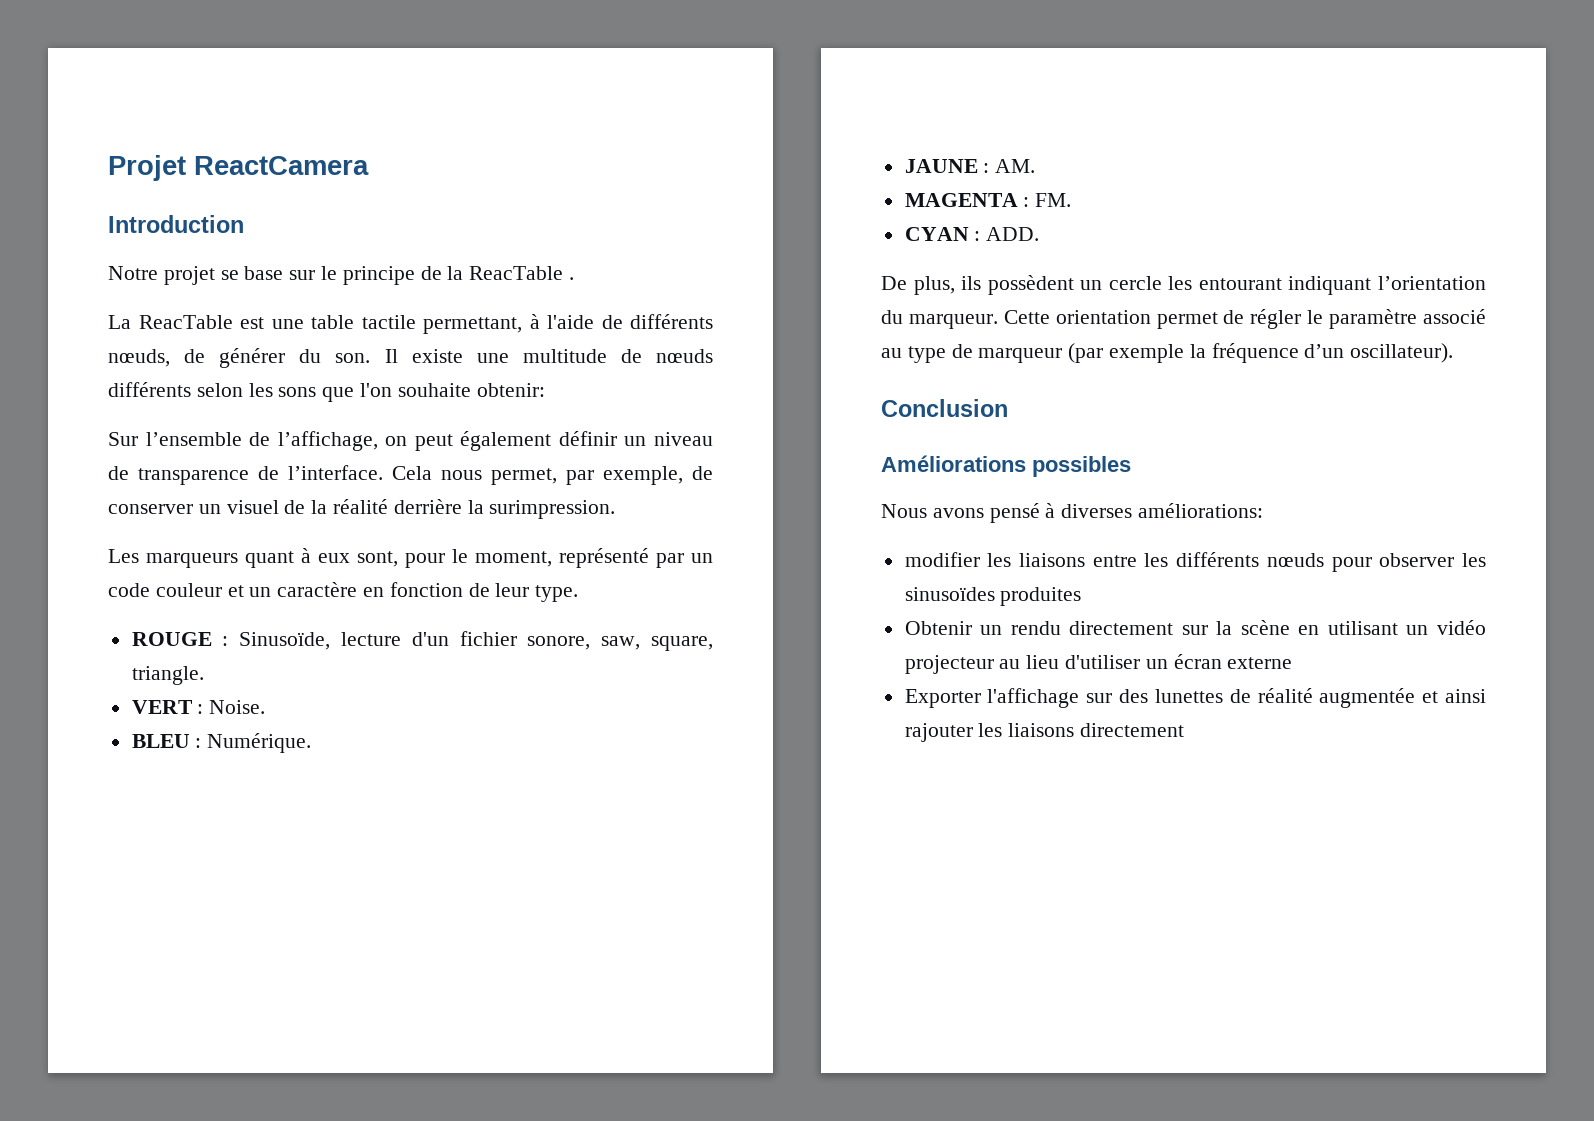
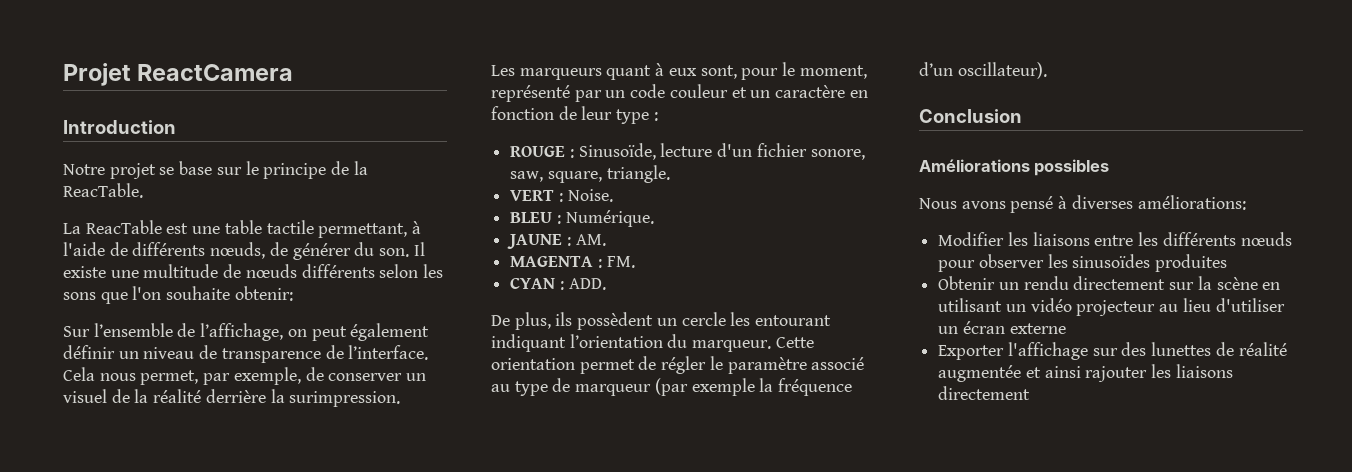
[469,266,575,280] ReacTable . -> [63,183,143,198] ReacTable.
[535,585,579,602] type. -> [616,109,658,124] type :
[904,552,980,567] modifier -> [938,232,1005,246] Modifier

